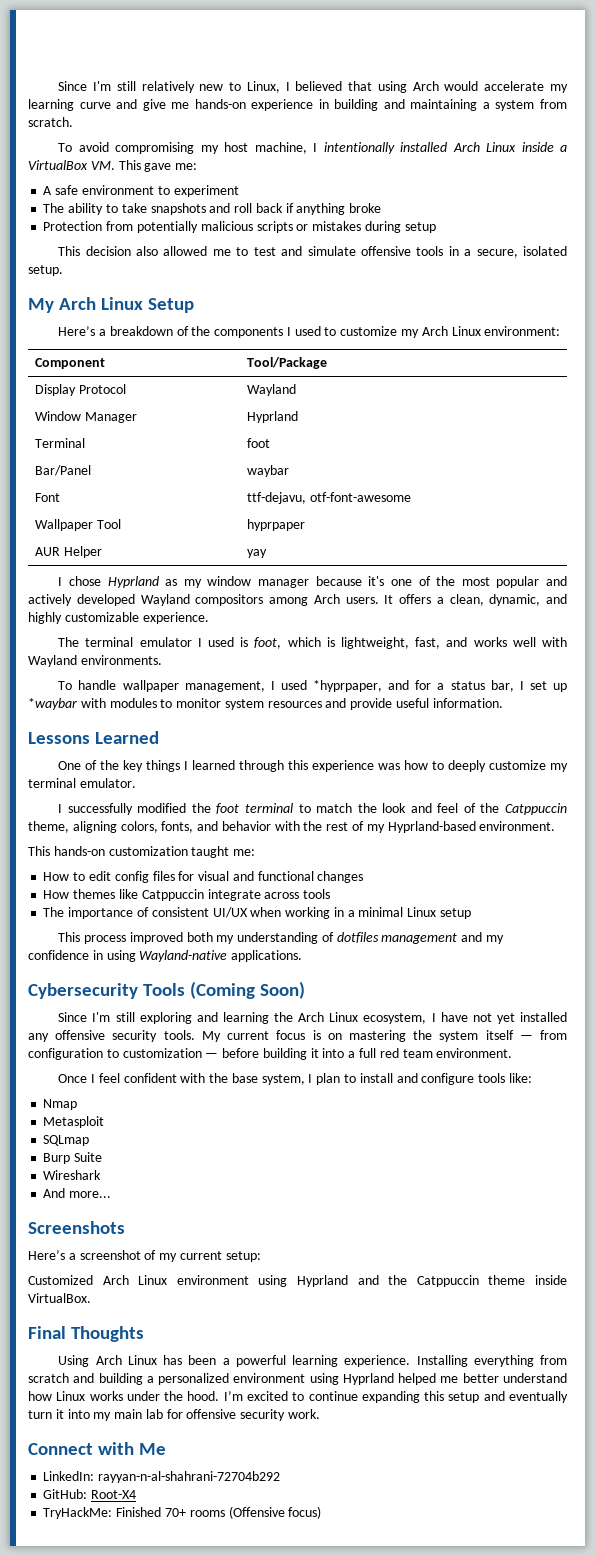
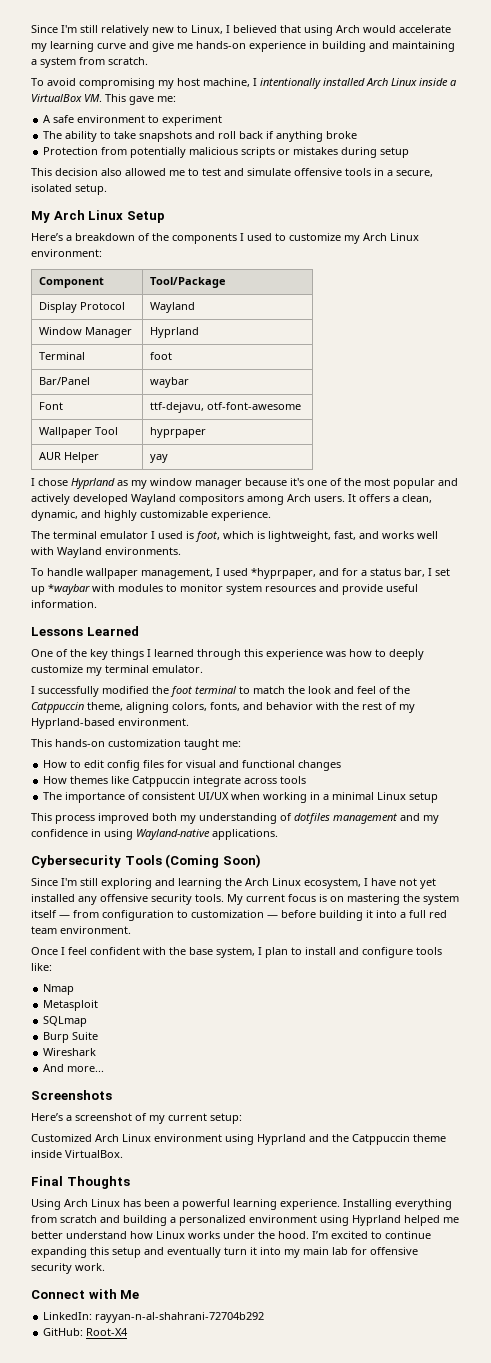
[43,1506,322,1519] // TryHackMe: Finished 70+ rooms (Offensive focus) -> (129, 1332) none

